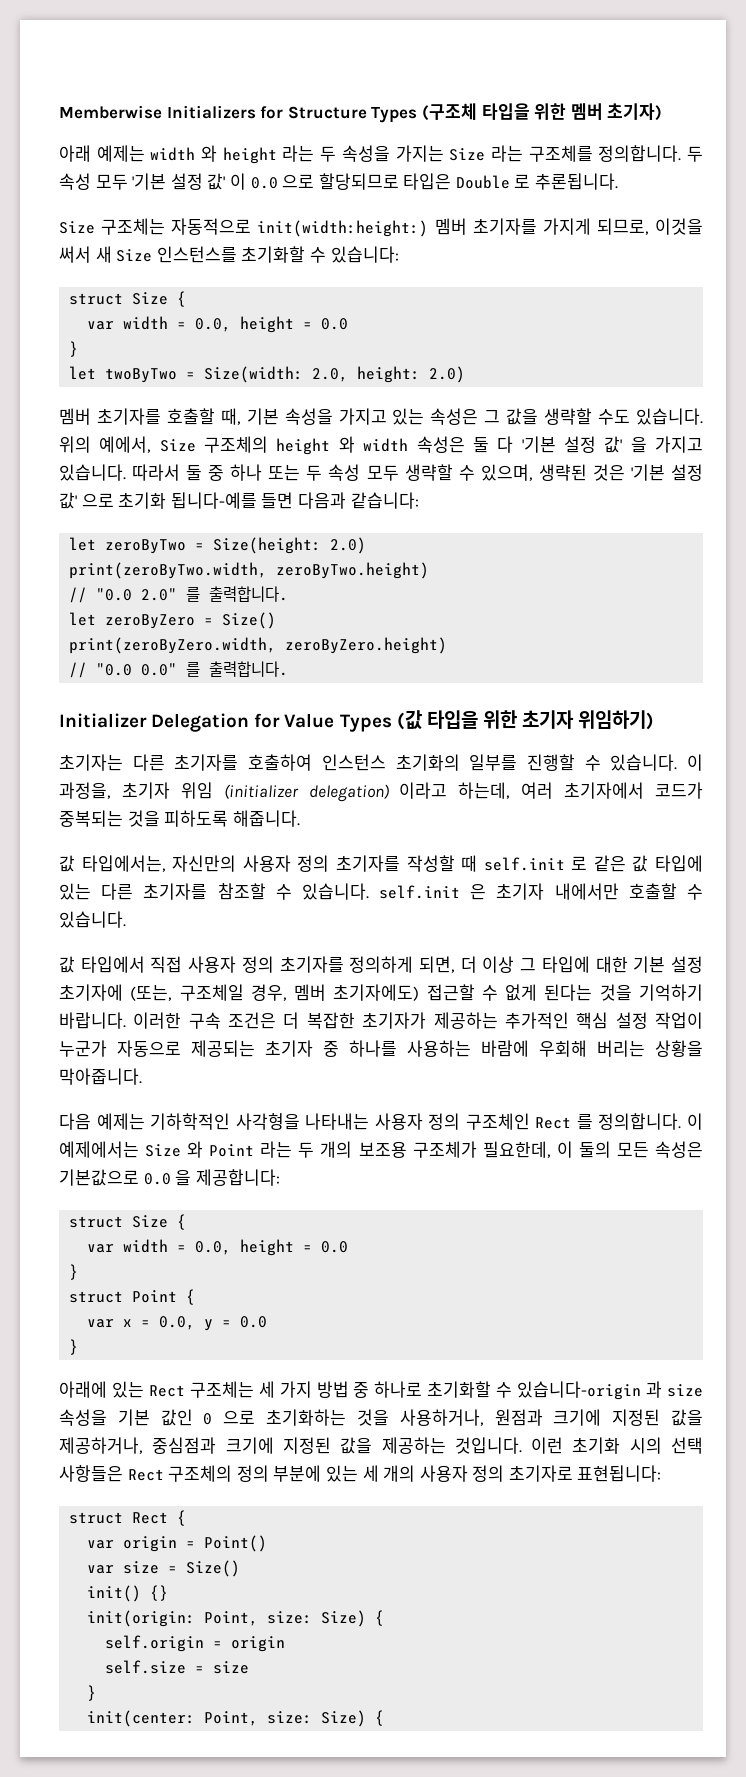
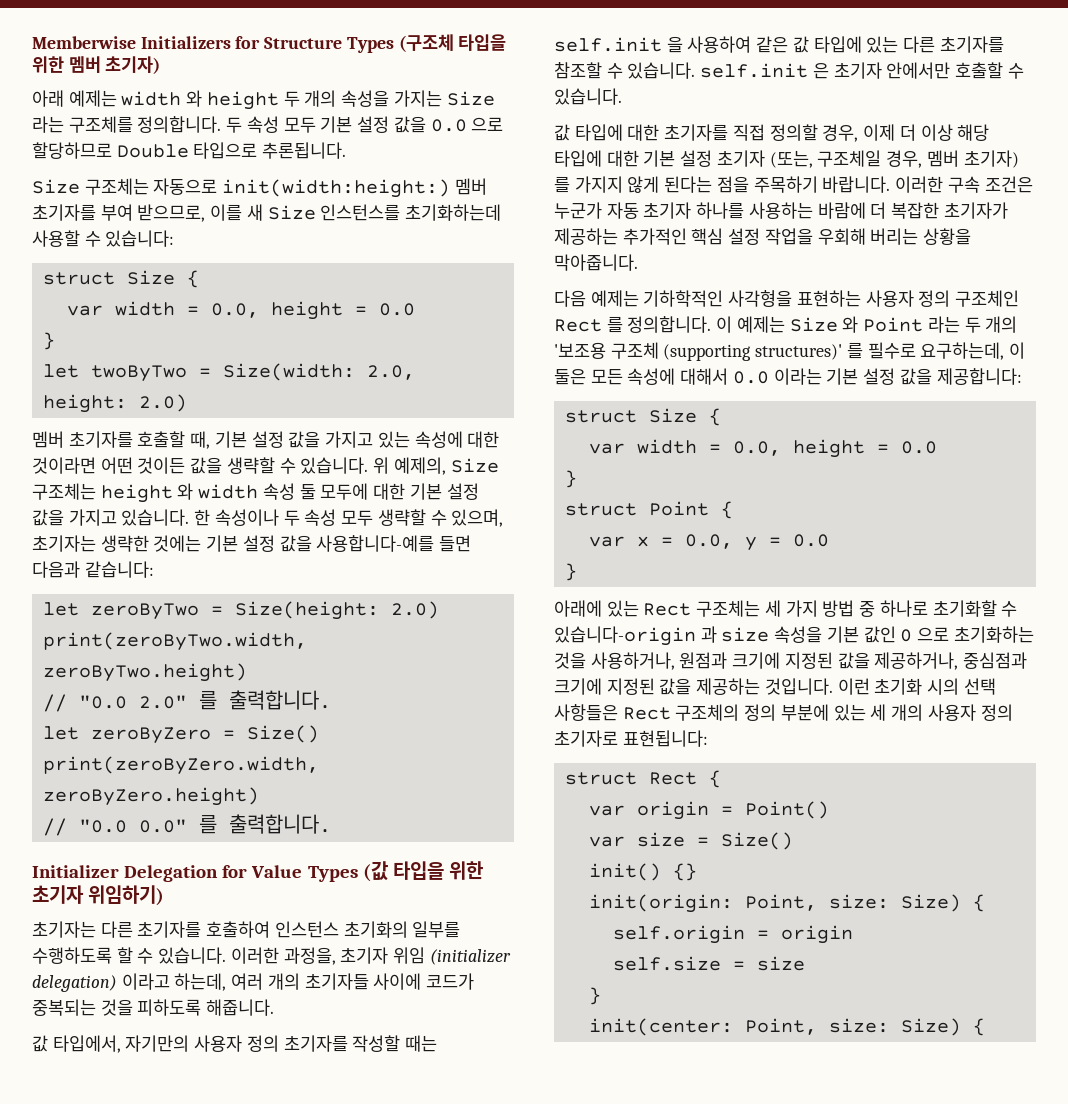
[282,145,337,162] 라는 두 -> [283,90,337,107] 두 개의
[132,173,531,190] '기본 설정 값' 이 0.0 으로 할당되므로 타입은 Double 로 -> [320,116,504,133] [32,142,258,159] 기본 설정 값을 0.0 으로 할당하므로 Double 타입으로
[171,218,252,235] 자동적으로 -> [153,178,218,195] 자동으로
[542,218,703,235] [59,246,91,263] 가지게 되므로, 이것을 써서 -> [100,204,243,222] 부여 받으므로, 이를
[241,246,306,263] 초기화할 -> [405,204,502,221] [32,230,80,247] 초기화하는데 사용할
[284,408,703,425] [59,436,703,455] [59,464,301,481] 속성을 가지고 있는 속성은 그 값을 생략할 수도 있습니다. 위의 예에서, Size 구조체의 height 와 width 속성은 둘 다 '기본 설정 값' 을 가지고 있습니다. 따라서 둘 중 하나 또는 -> [251,431,500,448] [32,457,499,475] [32,483,479,503] [32,509,279,526] 설정 값을 가지고 있는 속성에 대한 것이라면 어떤 것이든 값을 생략할 수 있습니다. 위 예제의, Size 구조체는 height 와 width 속성 둘 모두에 대한 기본 설정 값을 가지고 있습니다. 한 속성이나
[538,464,704,481] [59,492,257,509] 생략된 것은 '기본 설정 값' 으로 초기화 됩니다-예를 -> [32,535,435,552] 초기자는 생략한 것에는 기본 설정 값을 사용합니다-예를
[526,754,704,771] 진행할 수 있습니다. 이 -> [32,947,279,964] 수행하도록 할 수 있습니다. 이러한
[564,782,645,799] 초기자에서 -> [267,973,422,990] 개의 초기자들 사이에
[81,855,237,872] 타입에서는, 자신만의 -> [52,1035,190,1053] 타입에서, 자기만의
[461,855,588,872] 때 self.init 로 -> [405,1035,438,1052] [554,36,752,53] 때는 self.init 을 사용하여
[554,883,619,900] 내에서만 -> [886,62,951,79] 안에서만
[80,956,456,973] 타입에서 직접 사용자 정의 초기자를 정의하게 되면, -> [574,124,896,142] 타입에 대한 초기자를 직접 정의할 경우, 이제
[520,958,537,971] 그 -> [957,124,990,141] 해당
[59,984,123,1001] 초기자에 -> [716,150,765,167] 초기자
[333,984,703,1001] [59,1012,277,1029] 초기자에도) 접근할 수 없게 된다는 것을 기억하기 바랍니다. 이러한 구속 조건은 -> [963,150,1019,168] [554,176,1033,193] [554,202,866,219] 초기자) 를 가지지 않게 된다는 점을 주목하기 바랍니다. 이러한 구속 조건은 누군가 자동 초기자 하나를 사용하는 바람에
[655,1012,704,1029] [59,1040,529,1057] 작업이 누군가 자동으로 제공되는 초기자 중 하나를 사용하는 바람에 -> [764,228,813,245] 작업을
[305,1113,370,1130] 나타내는 -> [796,290,861,307] 표현하는
[59,1141,139,1158] 예제에서는 -> [736,316,785,333] 예제는
[358,1141,703,1158] [59,1169,192,1186] 보조용 구조체가 필요한데, 이 둘의 모든 속성은 기본값으로 0.0 을 -> [554,342,1026,361] [554,368,932,385] '보조용 구조체 (supporting structures)' 를 필수로 요구하는데, 이 둘은 모든 속성에 대해서 0.0 이라는 기본 설정 값을

